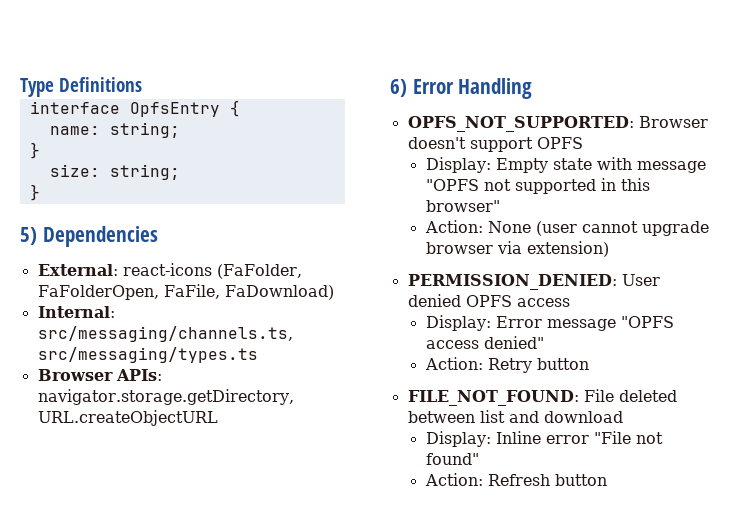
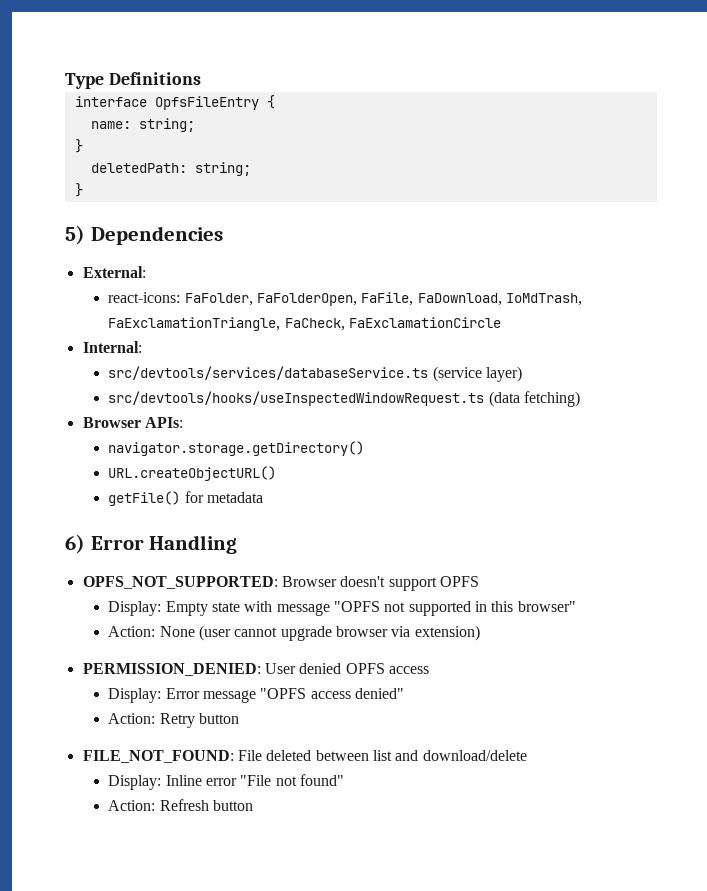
[129,102,220,117] OpfsEntry -> [154,96,259,110] OpfsFileEntry
[49,164,100,177] size: -> [90,163,187,173] deletedPath:
[122,263,302,279] [37,284,334,300] [37,306,115,318] [37,326,293,342] [37,347,258,363] [37,369,162,381] [37,389,294,405] [37,410,218,426] react-icons (FaFolder, FaFolderOpen, FaFile, FaDownload) // Internal: src/messaging/channels.ts, src/messaging/types.ts // Browser APIs: navigator.storage.getDirectory, URL.createObjectURL -> [108,292,582,306] [108,317,502,331] [82,341,142,353] [108,366,523,382] [108,391,581,407] [82,417,183,428] [108,441,365,456] [108,466,277,481] [108,491,264,506] // react-icons: FaFolder, FaFolderOpen, FaFile, FaDownload, IoMdTrash, FaExclamationTriangle, FaCheck, FaExclamationCircle // Internal: // src/devtools/services/databaseService.ts (service layer) // src/devtools/hooks/useInspectedWindowRequest.ts (data fetching) // Browser APIs: // navigator.storage.getDirectory() // URL.createObjectURL() // getFile() for metadata
[543,411,623,423] download -> [422,750,527,761] download/delete

